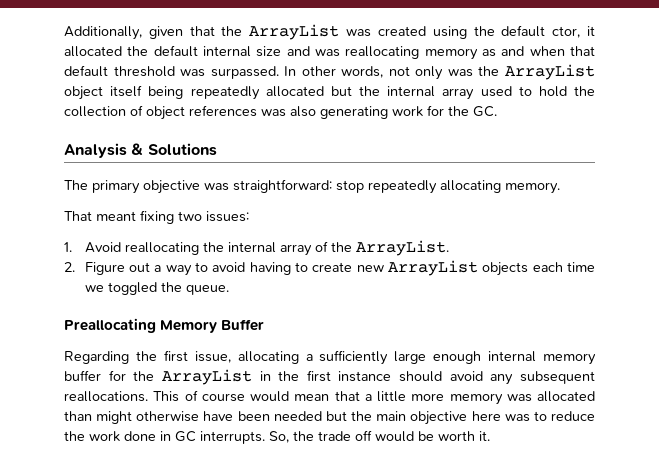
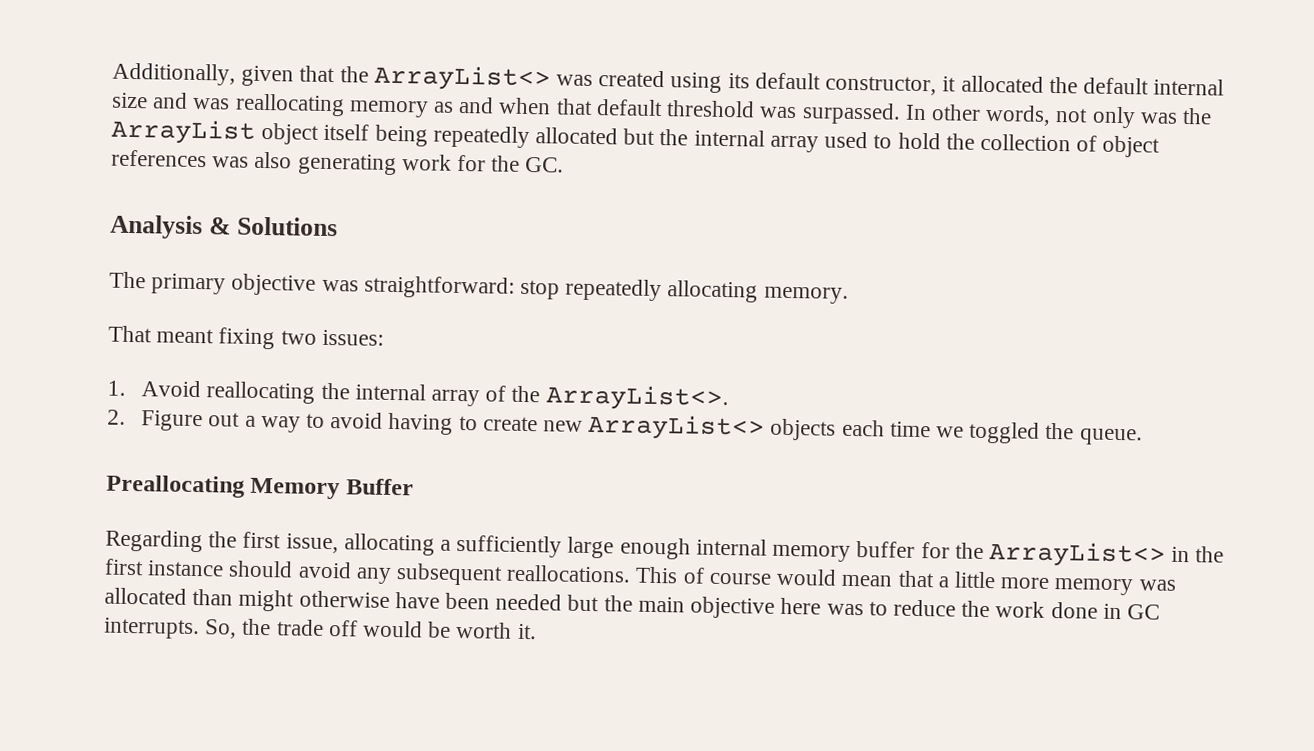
[249,24,340,40] ArrayList -> [373,64,551,92] ArrayList<>
[473,25,581,38] the default ctor, -> [727,72,938,96] its default constructor,
[355,240,449,256] ArrayList. -> [545,384,729,412] ArrayList<>.
[388,260,479,276] ArrayList -> [588,413,766,441] ArrayList<>
[161,369,252,385] ArrayList -> [988,541,1166,568] ArrayList<>

